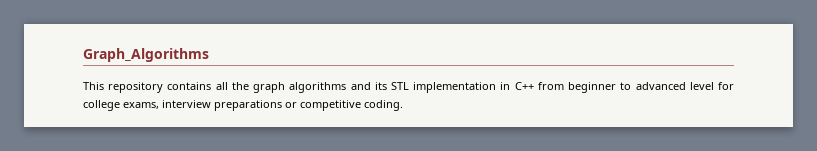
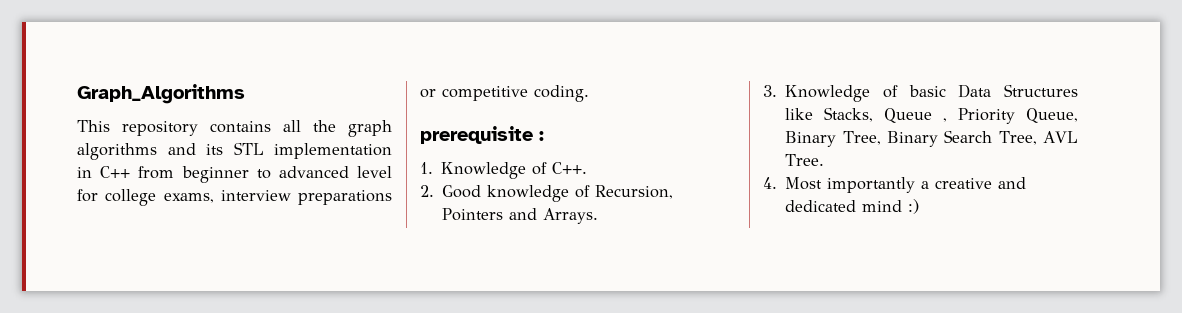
(403, 105) none -> [420,126,544,144] [420,162,588,179] [420,185,674,202] [442,208,599,224] [763,84,1078,102] [785,107,1078,124] [785,130,1079,147] [785,154,825,166] [763,177,1027,193] [785,199,920,214] // prerequisite : // 1. Knowledge of C++. // 2. Good knowledge of Recursion, Pointers and Arrays. // 3. Knowledge of basic Data Structures like Stacks, Queue , Priority Queue, Binary Tree, Binary Search Tree, AVL Tree. // 4. Most importantly a creative and dedicated mind :)

